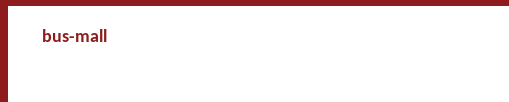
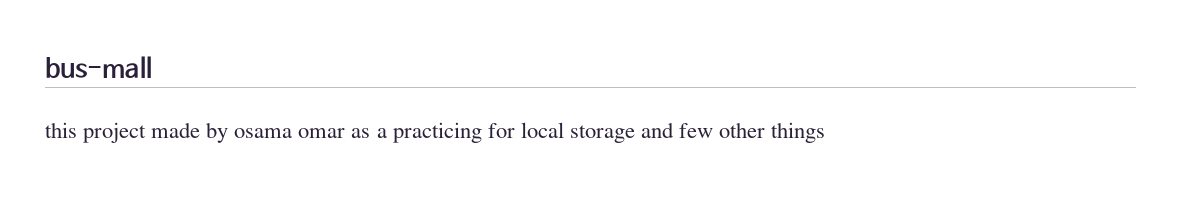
(107, 35) none -> [45,122,826,143] // this project made by osama omar as a practicing for local storage and few other things

